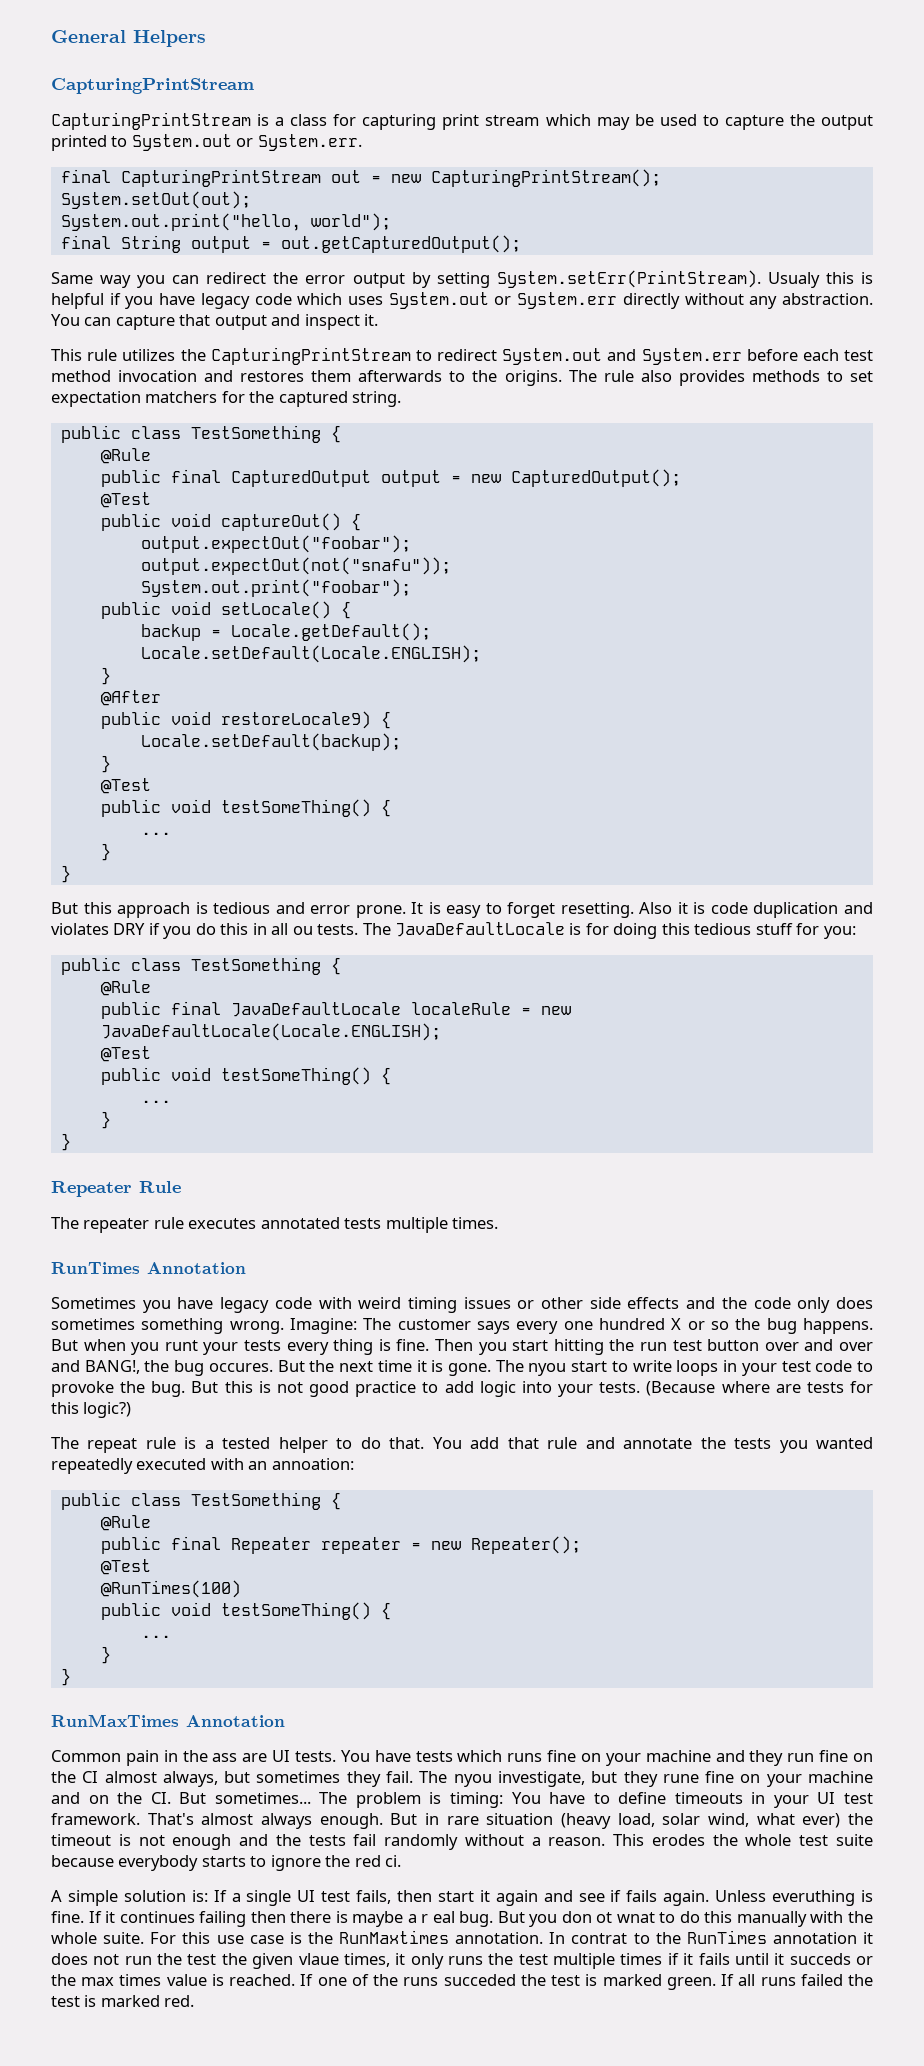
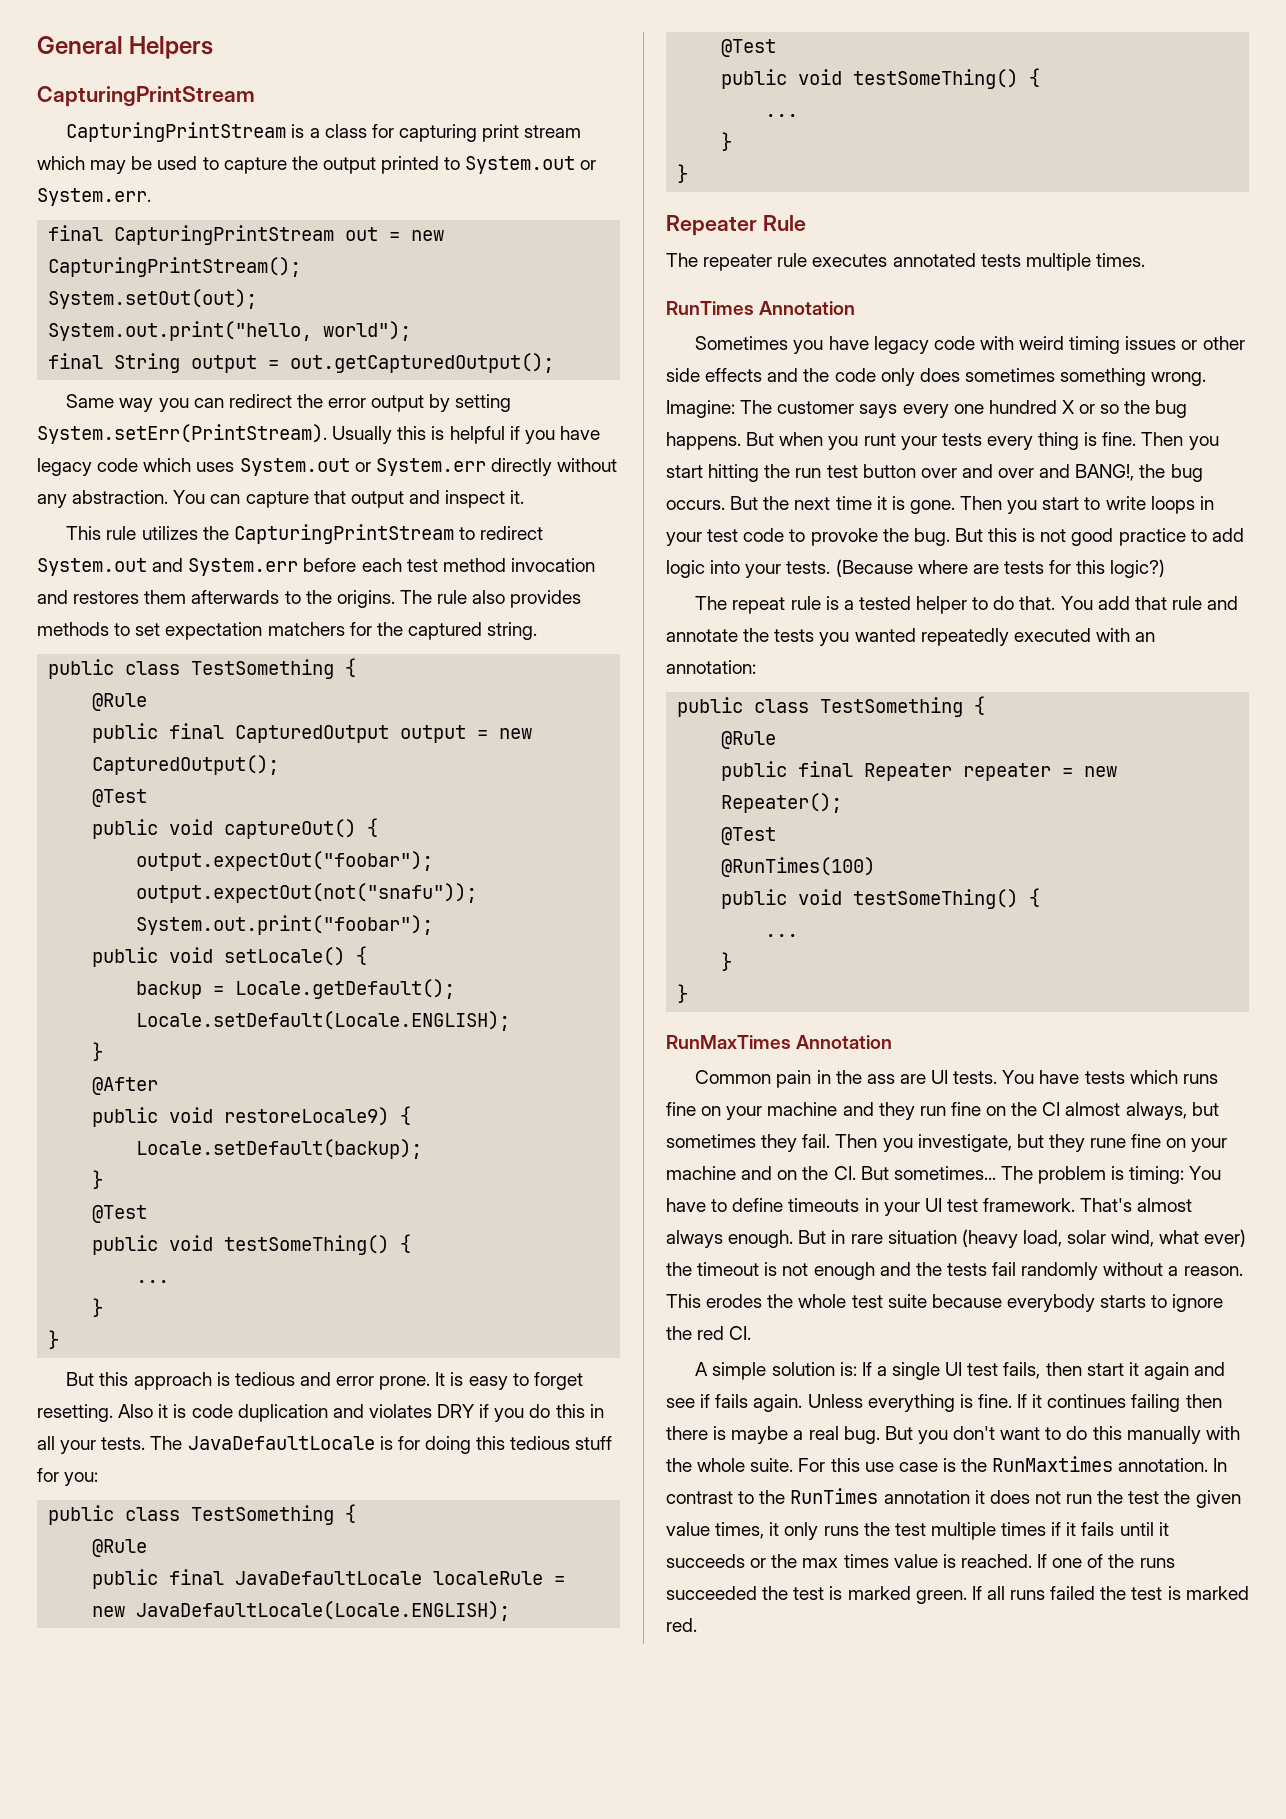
[767,272,820,288] Usualy -> [332,426,393,444] Usually
[292,926,313,935] ou -> [60,1440,97,1454] your
[208,1363,273,1372] occures. -> [666,500,725,510] occurs.
[495,1360,567,1376] The nyou -> [960,496,1038,514] Then you
[271,1458,354,1470] annoation: -> [666,660,756,674] annotation:
[419,1771,492,1787] The nyou -> [835,1134,913,1152] Then you
[385,1855,402,1867] ci. -> [729,1326,752,1340] CI.
[772,1890,856,1906] everuthing -> [867,1394,955,1412] everything
[421,1911,455,1923] r eal -> [808,1426,839,1440] real
[561,1911,655,1923] don ot wnat -> [953,1426,1041,1440] don't want
[571,1933,628,1944] contrat -> [666,1491,733,1504] contrast
[298,1953,339,1965] vlaue -> [666,1522,710,1536] value
[789,1953,851,1965] succeds -> [666,1554,745,1568] succeeds
[443,1974,516,1986] succeded -> [666,1586,757,1600] succeeded

